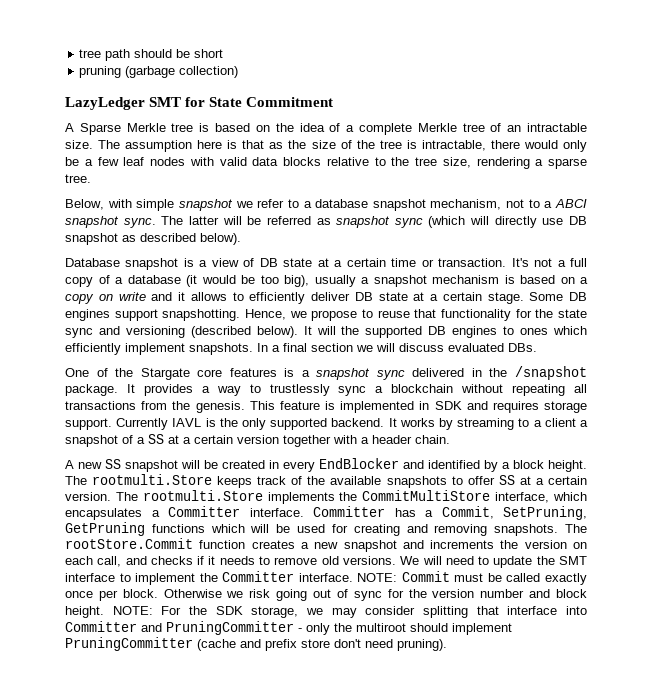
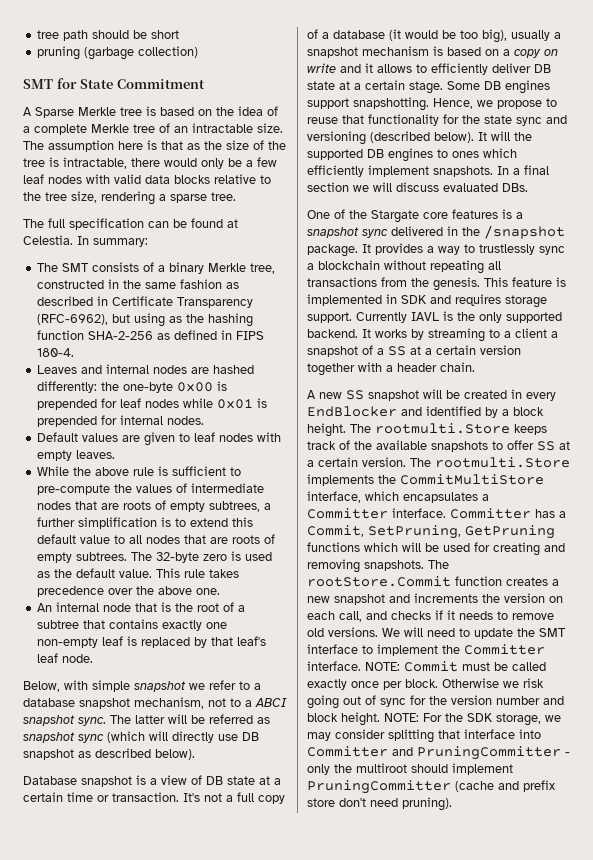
[65,97,145,110] LazyLedger -> (199, 52) none
(91, 178) none -> [23,218,238,230] [23,235,148,247] [37,262,276,274] [37,279,240,289] [37,296,254,308] [37,313,254,327] [37,330,265,340] [37,348,75,357] [37,364,255,374] [37,381,228,393] [37,398,268,410] [37,415,205,427] [37,432,282,446] [37,450,116,461] [37,466,242,476] [37,483,265,495] [37,500,272,512] [37,517,254,529] [37,534,276,544] [37,551,273,563] [37,568,240,578] [37,586,221,597] [37,602,246,612] [37,619,228,631] [37,636,267,648] [37,653,94,663] // The full specification can be found at Celestia. In summary: // The SMT consists of a binary Merkle tree, constructed in the same fashion as described in Certificate Transparency (RFC-6962), but using as the hashing function SHA-2-256 as defined in FIPS 180-4. // Leaves and internal nodes are hashed differently: the one-byte 0x00 is prepended for leaf nodes while 0x01 is prepended for internal nodes. // Default values are given to leaf nodes with empty leaves. // While the above rule is sufficient to pre-compute the values of intermediate nodes that are roots of empty subtrees, a further simplification is to extend this default value to all nodes that are roots of empty subtrees. The 32-byte zero is used as the default value. This rule takes precedence over the above one. // An internal node that is the root of a subtree that contains exactly one non-empty leaf is replaced by that leaf's leaf node.

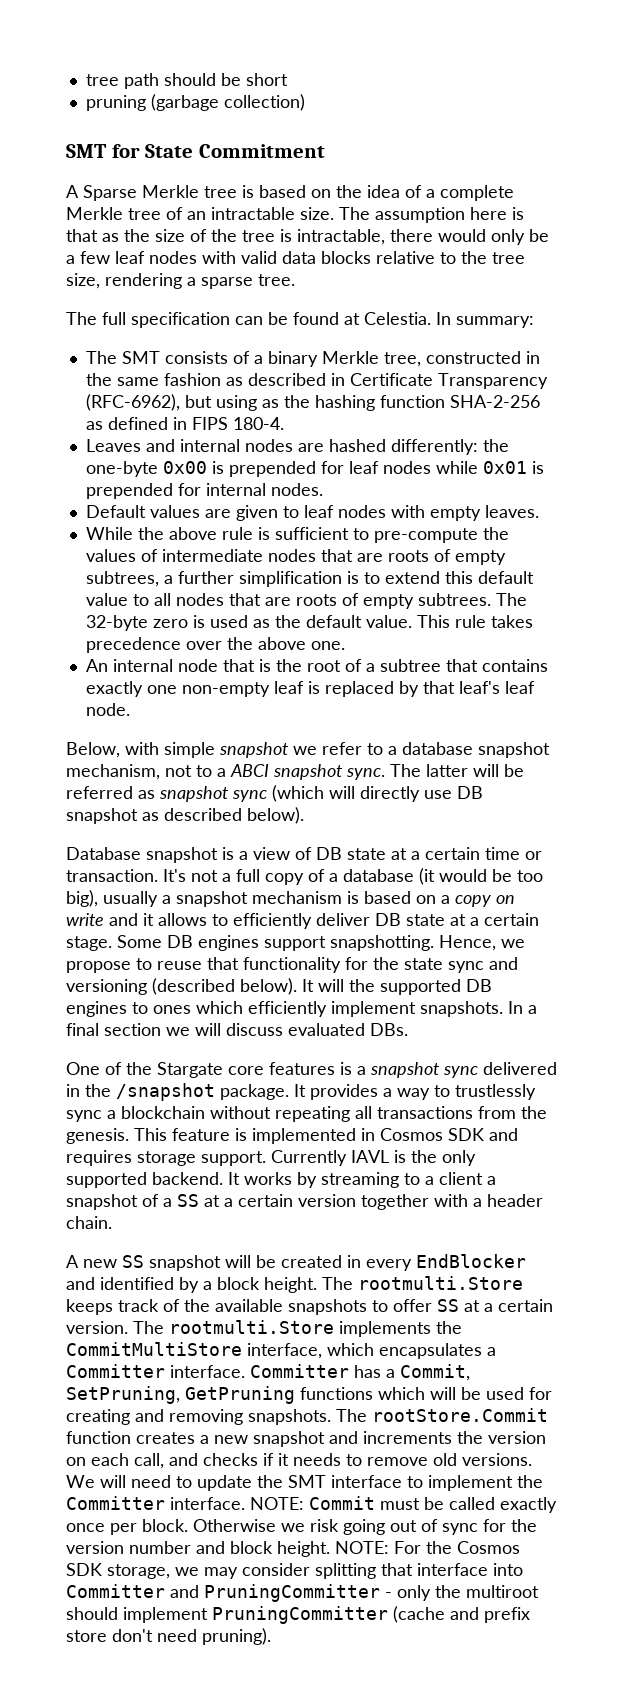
(397, 299) none -> [380,1128,443,1141] Cosmos
(463, 717) none -> [457,1541,520,1554] Cosmos

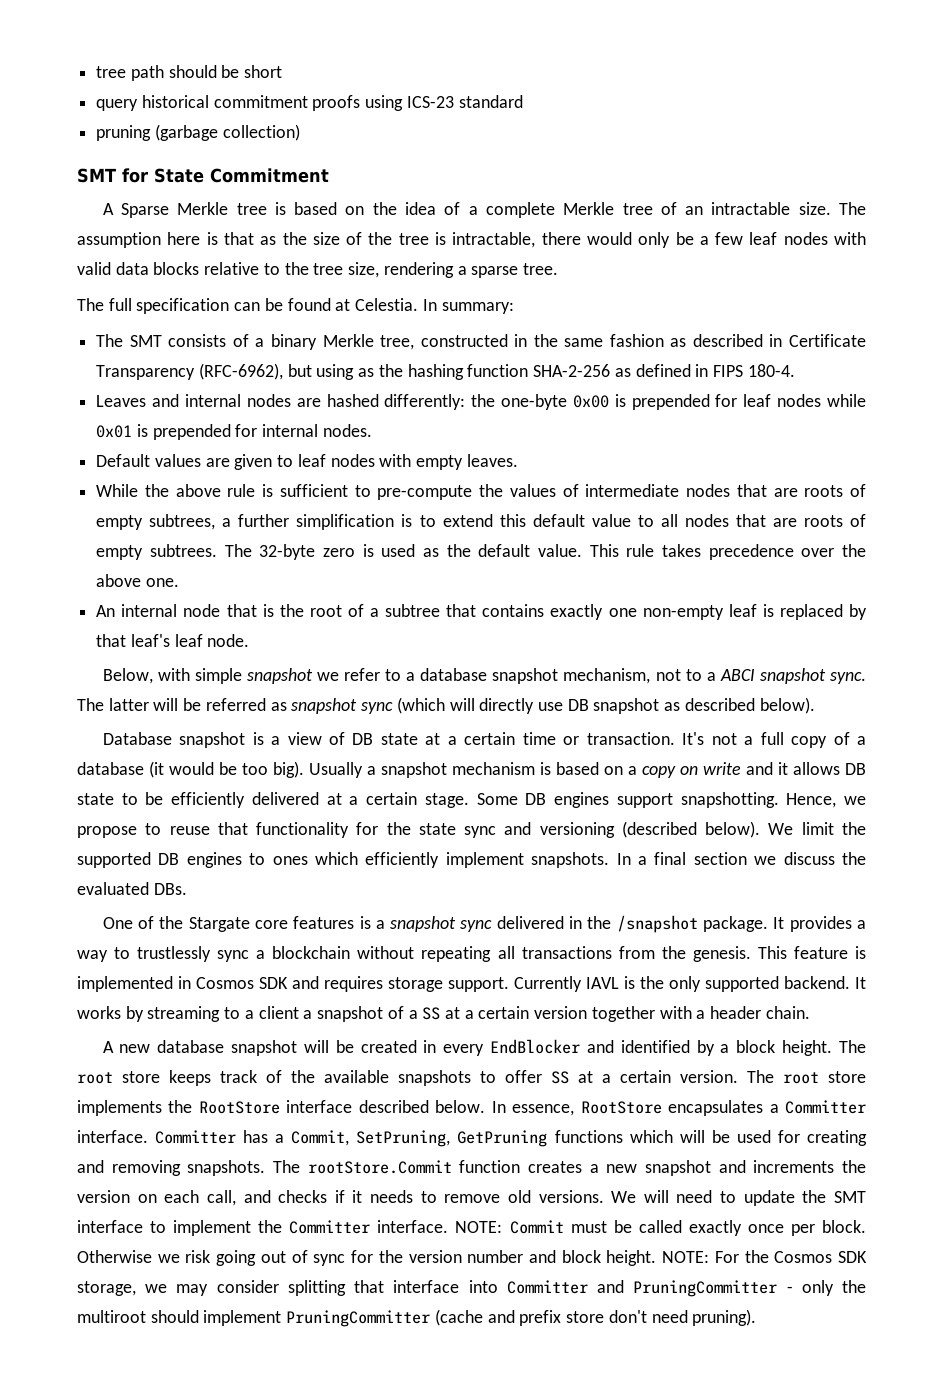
(288, 79) none -> [96,95,523,111] // query historical commitment proofs using ICS-23 standard
[66,890,158,907] big), usually -> [273,761,363,778] big). Usually
[212,913,445,929] to efficiently deliver DB state -> [845,763,866,775] [77,792,319,808] DB state to be efficiently delivered
[302,979,344,992] It will -> [768,822,834,835] We limit
[195,1023,283,1036] will discuss -> [783,852,866,865] discuss the
[122,1255,144,1268] SS -> [157,1040,225,1053] database
[358,1276,523,1290] rootmulti.Store -> [77,1071,160,1084] root store
[169,1320,462,1337] [66,1342,374,1359] rootmulti.Store implements the CommitMultiStore interface, which -> [783,1071,866,1084] [77,1100,662,1116] root store implements the RootStore interface described below. In essence, RootStore

